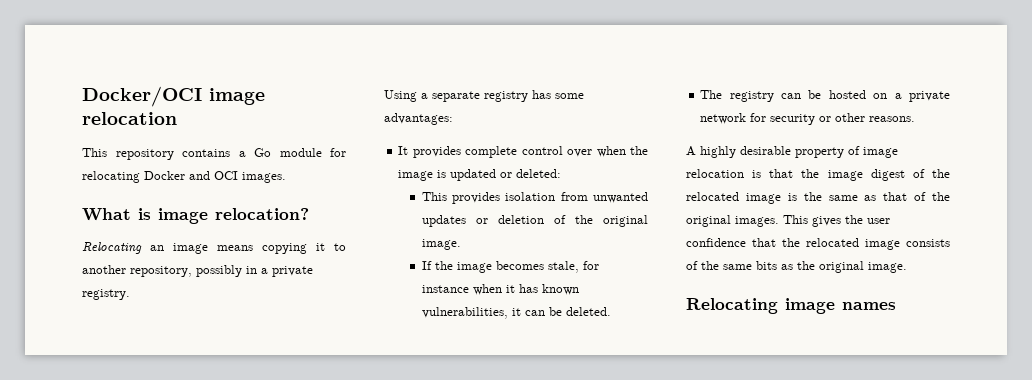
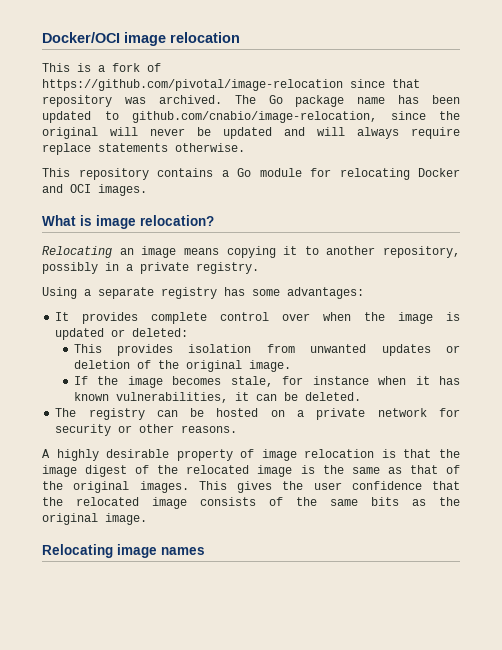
(177, 118) none -> [42,63,161,72] [42,79,420,91] [42,95,460,107] [42,111,460,123] [42,127,460,139] [42,143,245,155] // This is a fork of https://github.com/pivotal/image-relocation since that repository was archived. The Go package name has been updated to github.com/cnabio/image-relocation, since the original will never be updated and will always require replace statements otherwise.

